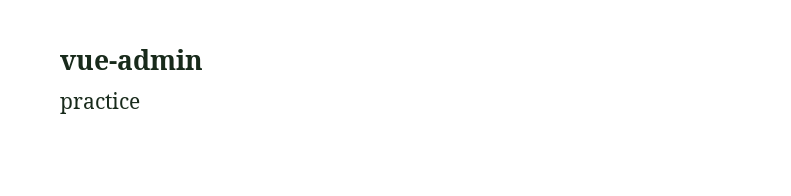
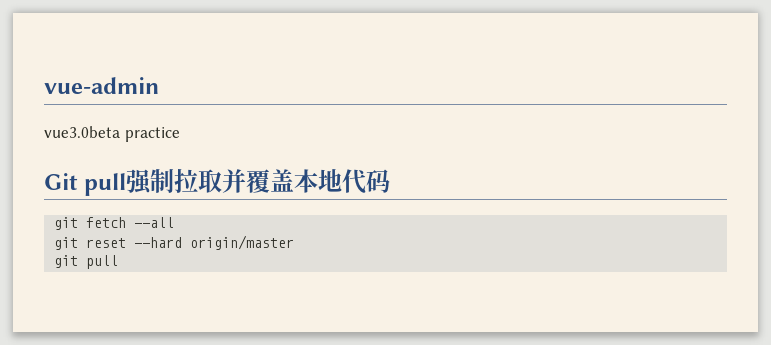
(203, 59) none -> [44,126,120,138] vue3.0beta
(140, 103) none -> [44,169,391,196] [54,217,175,230] [54,235,295,250] [54,255,119,269] // Git pull强制拉取并覆盖本地代码 // git fetch --all // git reset --hard origin/master // git pull

